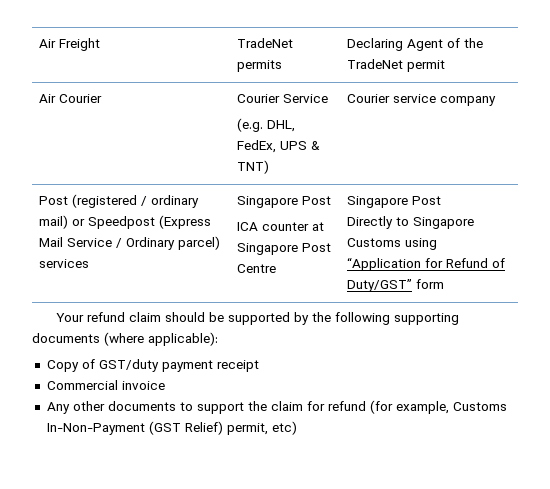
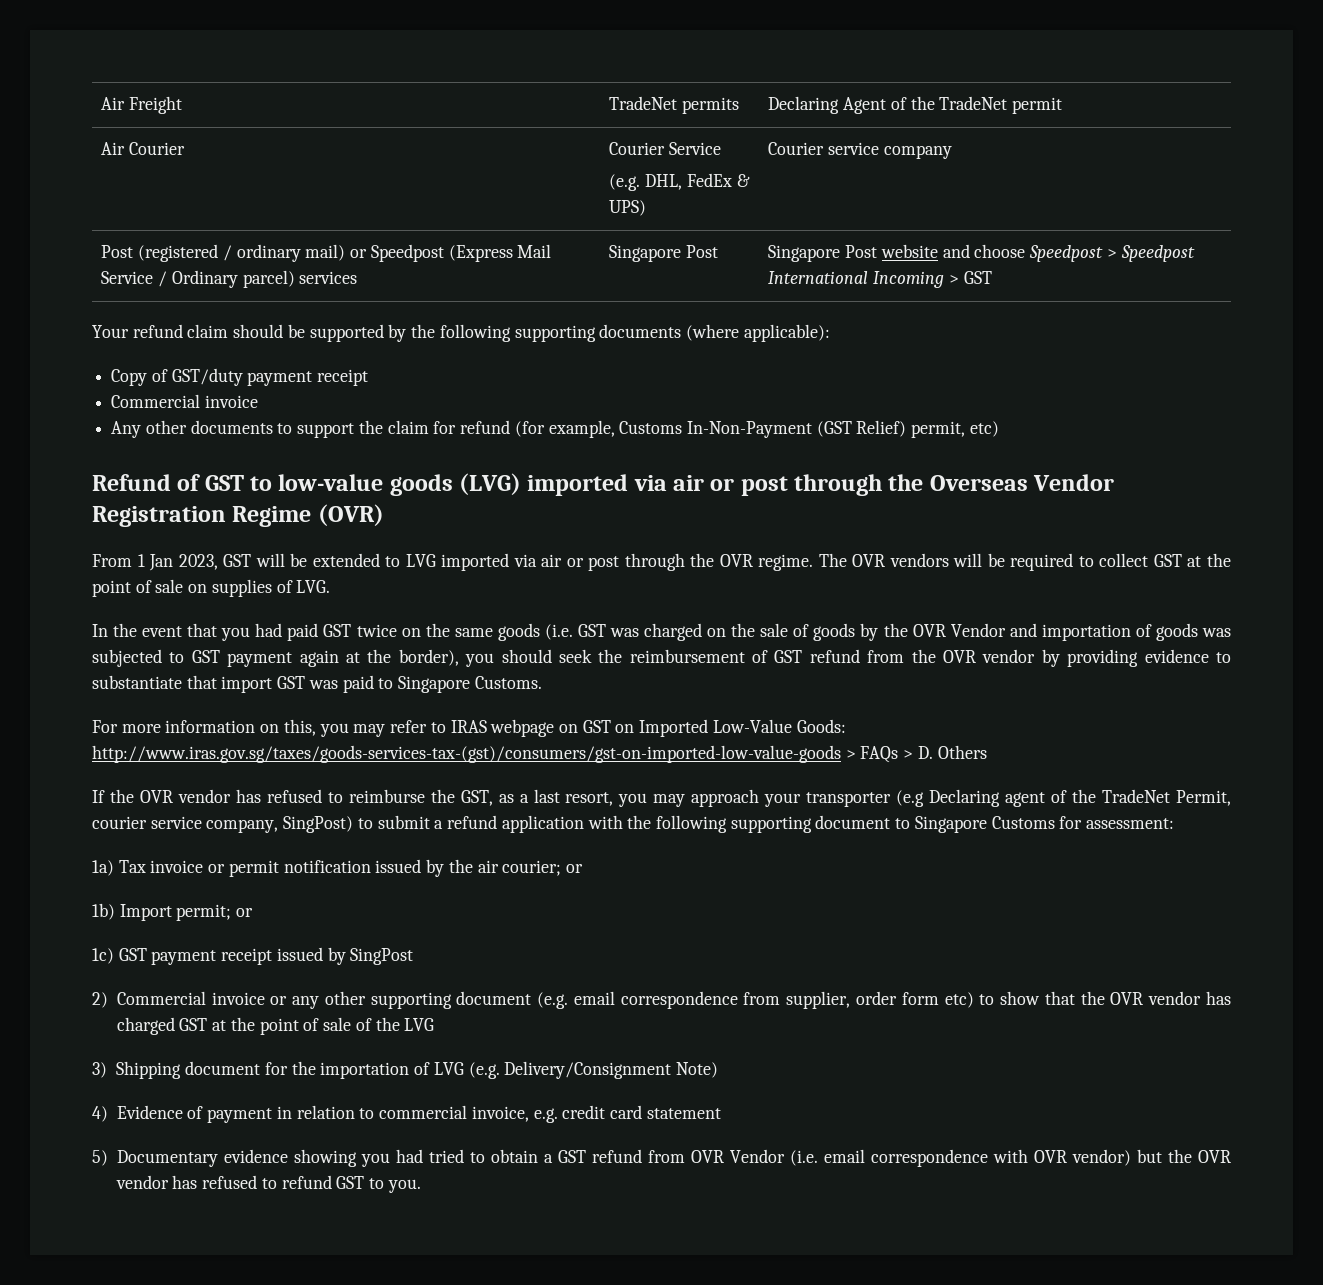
[237,140,321,153] [237,160,270,174] FedEx, UPS & TNT) -> [686,173,750,187] [609,200,647,216] FedEx & UPS)
[237,222,325,231] [237,243,332,255] [237,264,277,273] [347,196,442,208] [347,216,475,229] [347,238,438,250] [347,257,506,271] [347,279,445,292] // ICA counter at Singapore Post Centre | Singapore Post // Directly to Singapore Customs using “Application for Refund of Duty/GST” form -> [768,244,1195,262] [768,271,992,288] | Singapore Post website and choose Speedpost > Speedpost International Incoming > GST
(297, 428) none -> [92,473,1115,496] [92,504,384,527] [92,553,1231,571] [92,579,331,597] [92,623,1232,641] [92,649,1231,667] [92,675,542,693] [92,719,846,737] [92,745,987,763] [92,789,1232,807] [92,815,1175,833] [92,859,583,877] [92,903,254,921] [92,947,414,965] [92,991,1231,1009] [116,1017,435,1035] [92,1061,719,1079] [92,1105,721,1123] [92,1149,1232,1167] [115,1175,421,1193] // Refund of GST to low-value goods (LVG) imported via air or post through the Overseas Vendor Registration Regime (OVR) // From 1 Jan 2023, GST will be extended to LVG imported via air or post through the OVR regime. The OVR vendors will be required to collect GST at the point of sale on supplies of LVG. // In the event that you had paid GST twice on the same goods (i.e. GST was charged on the sale of goods by the OVR Vendor and importation of goods was subjected to GST payment again at the border), you should seek the reimbursement of GST refund from the OVR vendor by providing evidence to substantiate that import GST was paid to Singapore Customs. // For more information on this, you may refer to IRAS webpage on GST on Imported Low-Value Goods: http://www.iras.gov.sg/taxes/goods-services-tax-(gst)/consumers/gst-on-imported-low-value-goods > FAQs > D. Others // If the OVR vendor has refused to reimburse the GST, as a last resort, you may approach your transporter (e.g Declaring agent of the TradeNet Permit, courier service company, SingPost) to submit a refund application with the following supporting document to Singapore Customs for assessment: // 1a) Tax invoice or permit notification issued by the air courier; or // 1b) Import permit; or // 1c) GST payment receipt issued by SingPost // 2) Commercial invoice or any other supporting document (e.g. email correspondence from supplier, order form etc) to show that the OVR vendor has charged GST at the point of sale of the LVG // 3) Shipping document for the importation of LVG (e.g. Delivery/Consignment Note) // 4) Evidence of payment in relation to commercial invoice, e.g. credit card statement // 5) Documentary evidence showing you had tried to obtain a GST refund from OVR Vendor (i.e. email correspondence with OVR vendor) but the OVR vendor has refused to refund GST to you.

